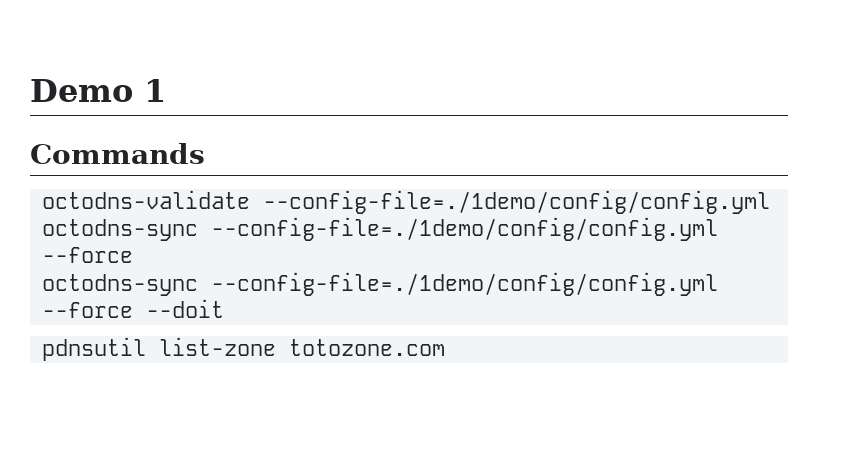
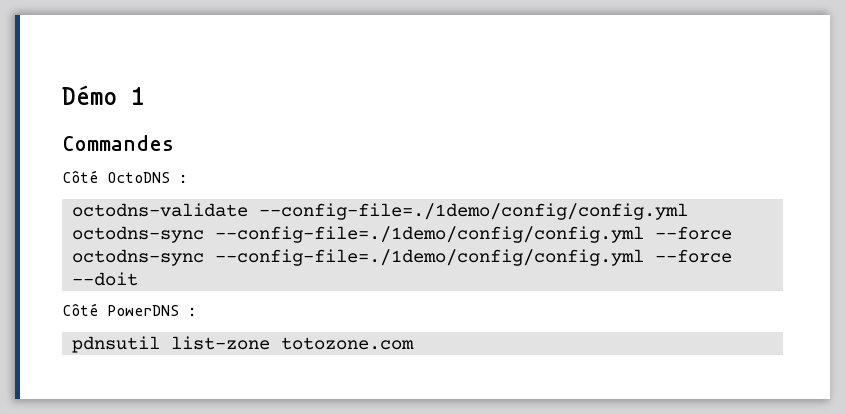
[30,79,133,102] Demo -> [62,85,117,105] Démo
[30,143,205,164] Commands -> [62,135,174,151] [62,170,187,183] Commandes // Côté OctoDNS :
(225, 308) none -> [62,303,196,316] // Côté PowerDNS :

